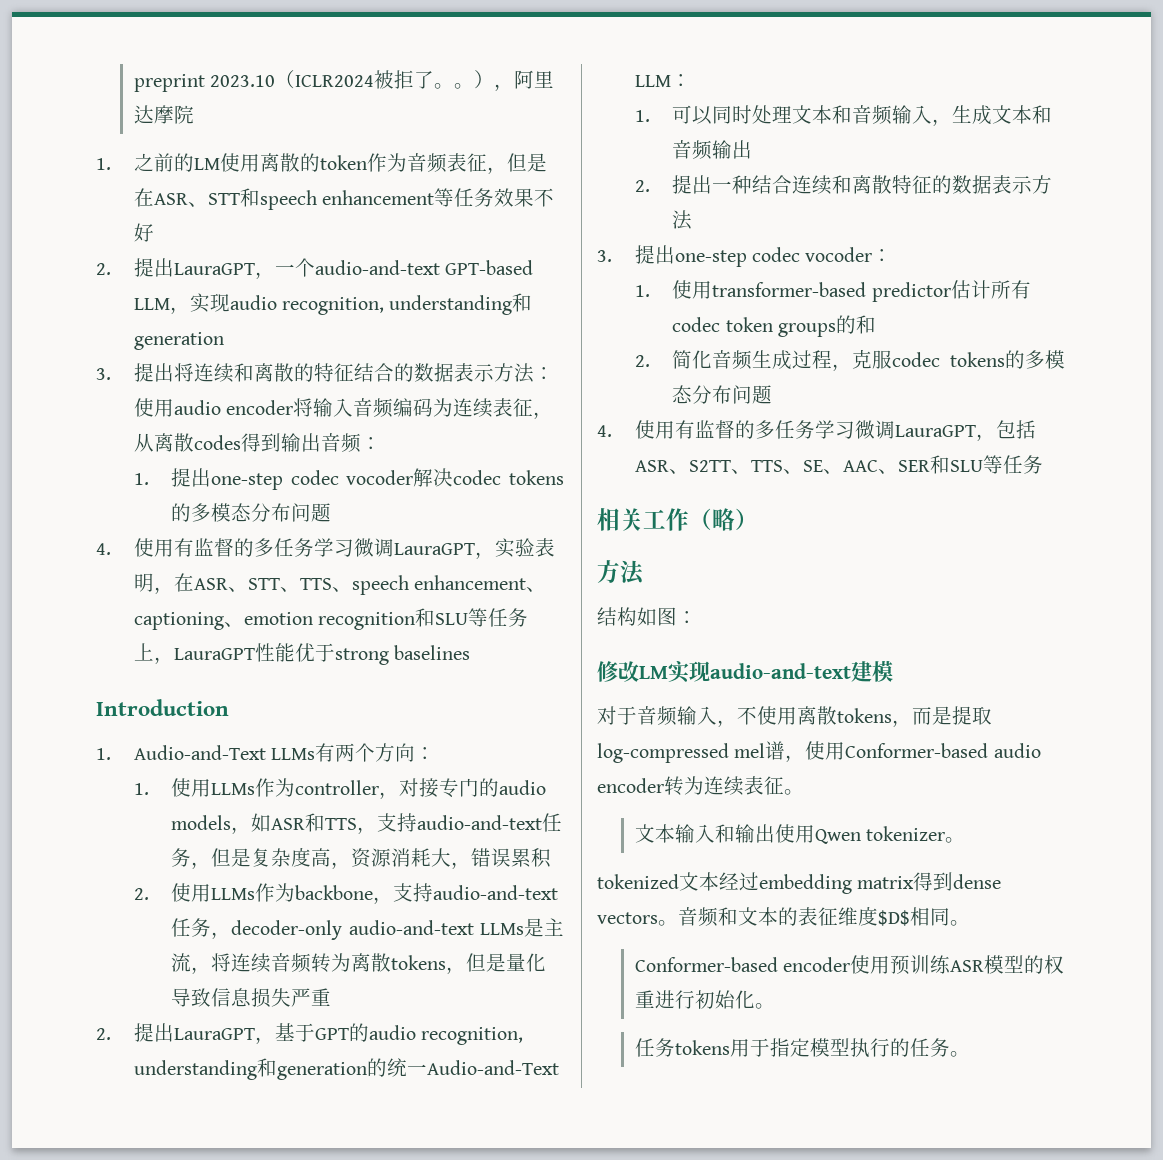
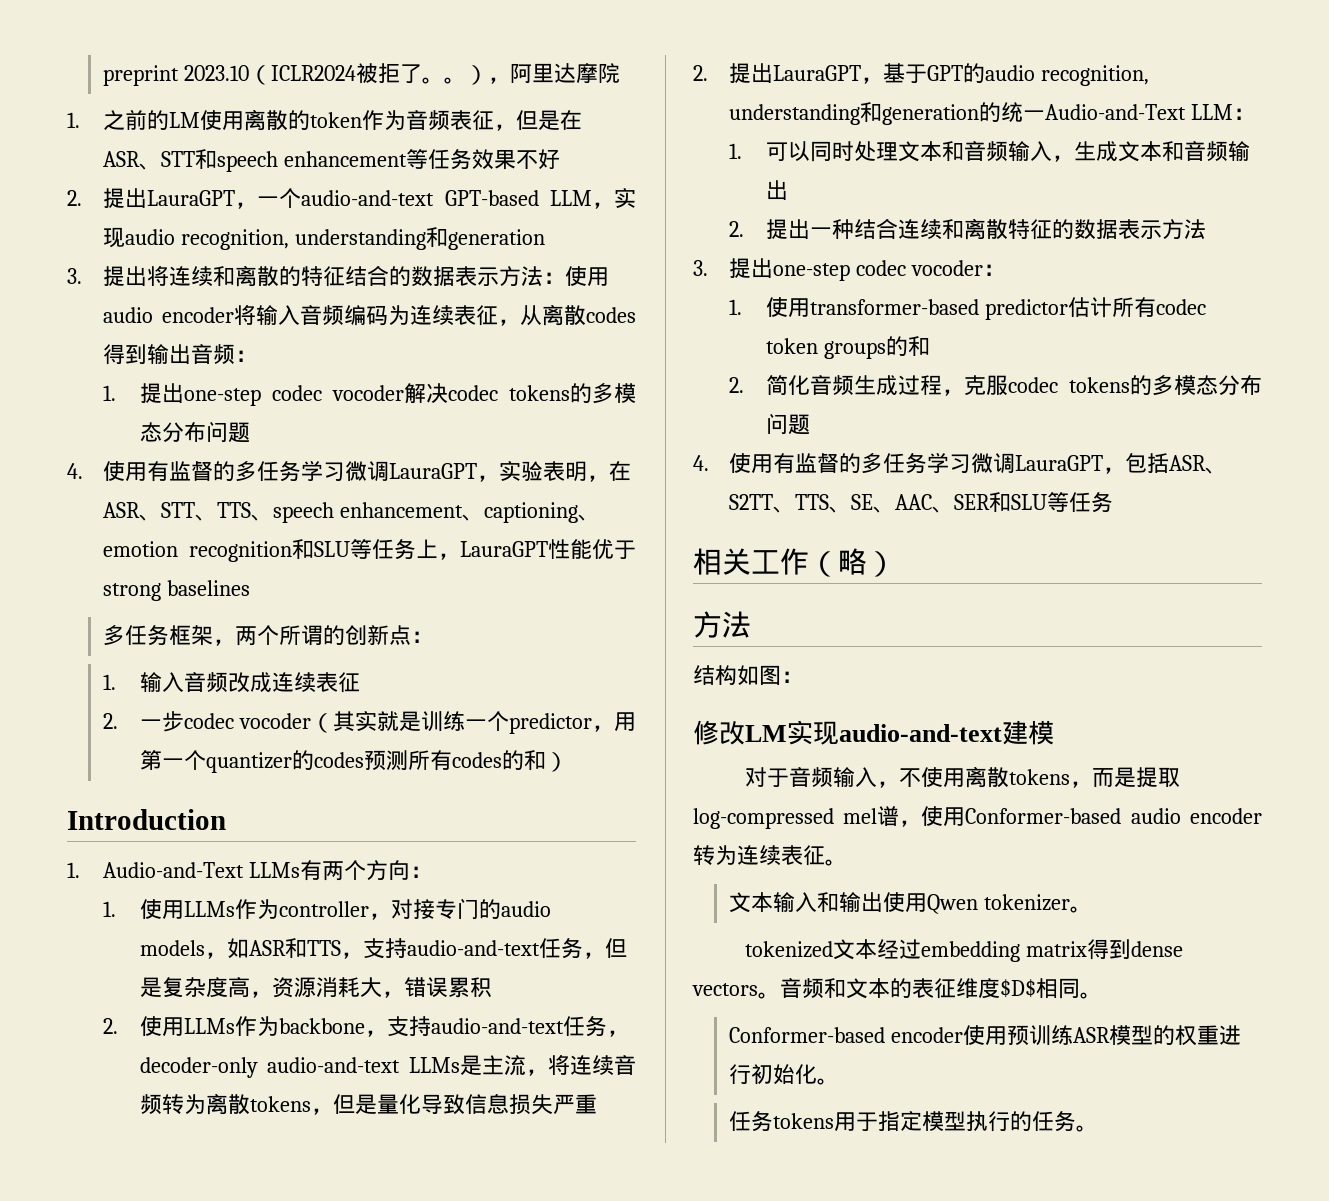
(470, 652) none -> [103,625,434,646] [103,672,360,693] [103,711,636,734] [139,750,568,773] // 多任务框架，两个所谓的创新点： // 1.输入音频改成连续表征 // 2.一步codec vocoder（其实就是训练一个predictor，用第一个quantizer的codes预测所有codes的和）

